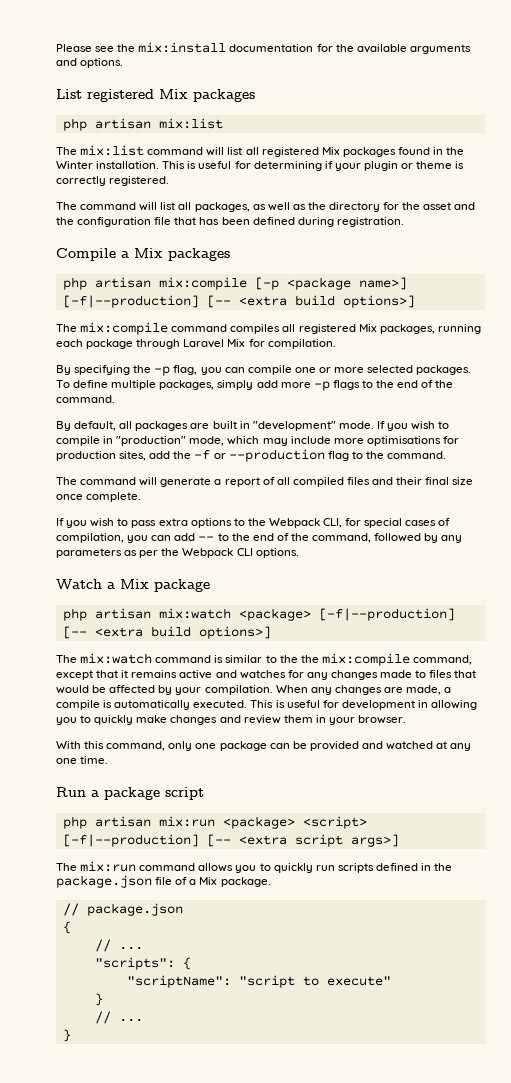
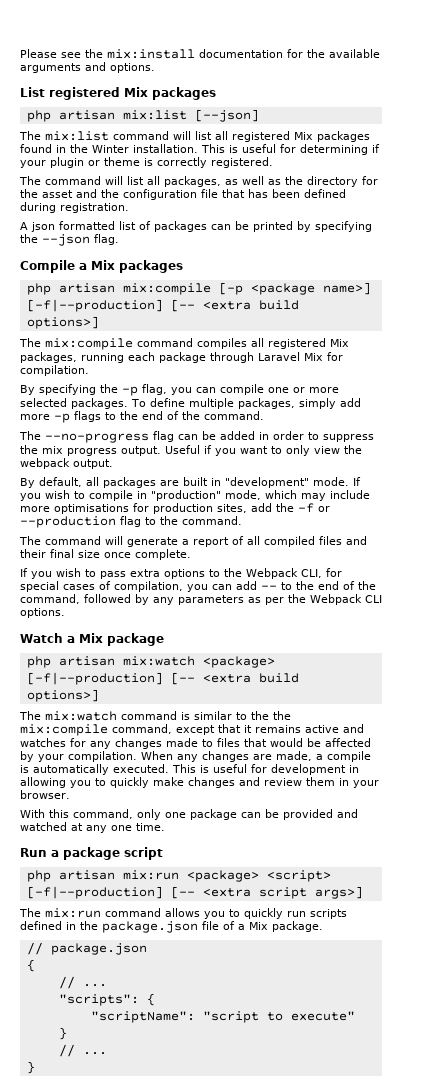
(223, 123) none -> [194,109,259,122] [--json]
(404, 222) none -> [20,221,372,232] [20,234,119,246] // A json formatted list of packages can be printed by specifying the --json flag.
(115, 399) none -> [19,431,374,443] [20,445,362,456] [20,458,113,469] // The --no-progress flag can be added in order to suppress the mix progress output. Useful if you want to only view the webpack output.

